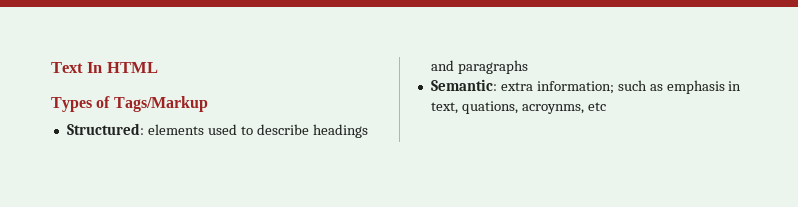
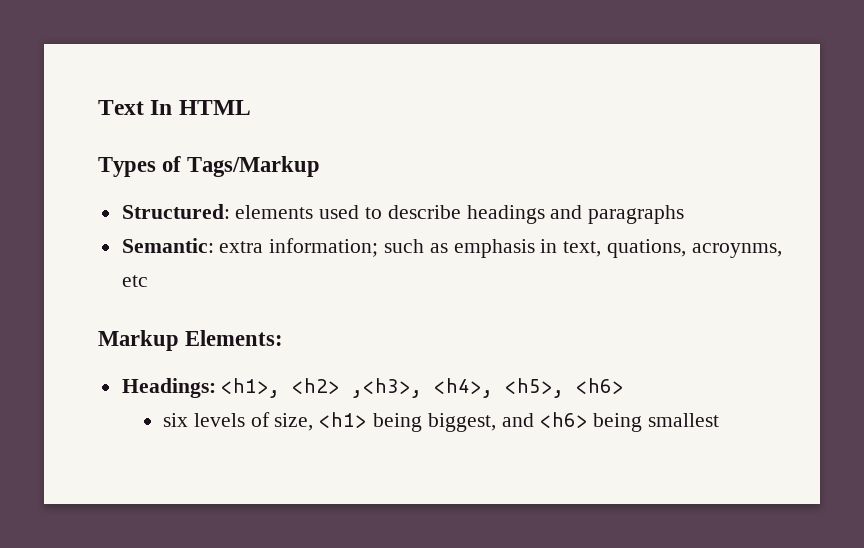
(606, 106) none -> [98,330,284,351] [121,378,625,398] [163,412,720,432] // Markup Elements: // Headings: <h1>, <h2> ,<h3>, <h4>, <h5>, <h6> // six levels of size, <h1> being biggest, and <h6> being smallest

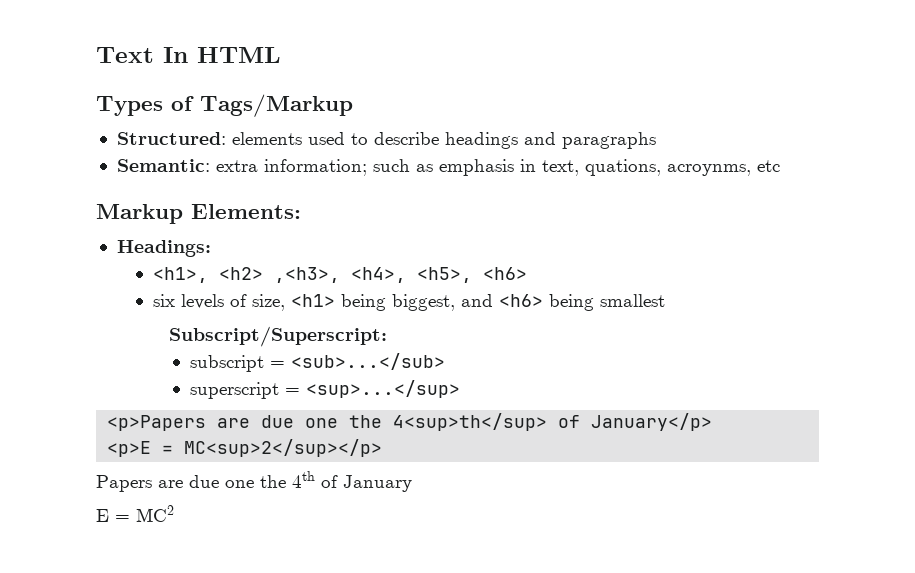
(216, 388) none -> (211, 248) //
(720, 420) none -> [169,326,388,347] [190,353,446,372] [190,380,461,399] [107,413,713,431] [107,439,383,457] [96,471,412,492] [96,505,174,522] // Subscript/Superscript: // subscript = <sub>...</sub> // superscript = <sup>...</sup> // <p>Papers are due one the 4<sup>th</sup> of January</p> // <p>E = MC<sup>2</sup></p> // Papers are due one the 4th of January // E = MC2

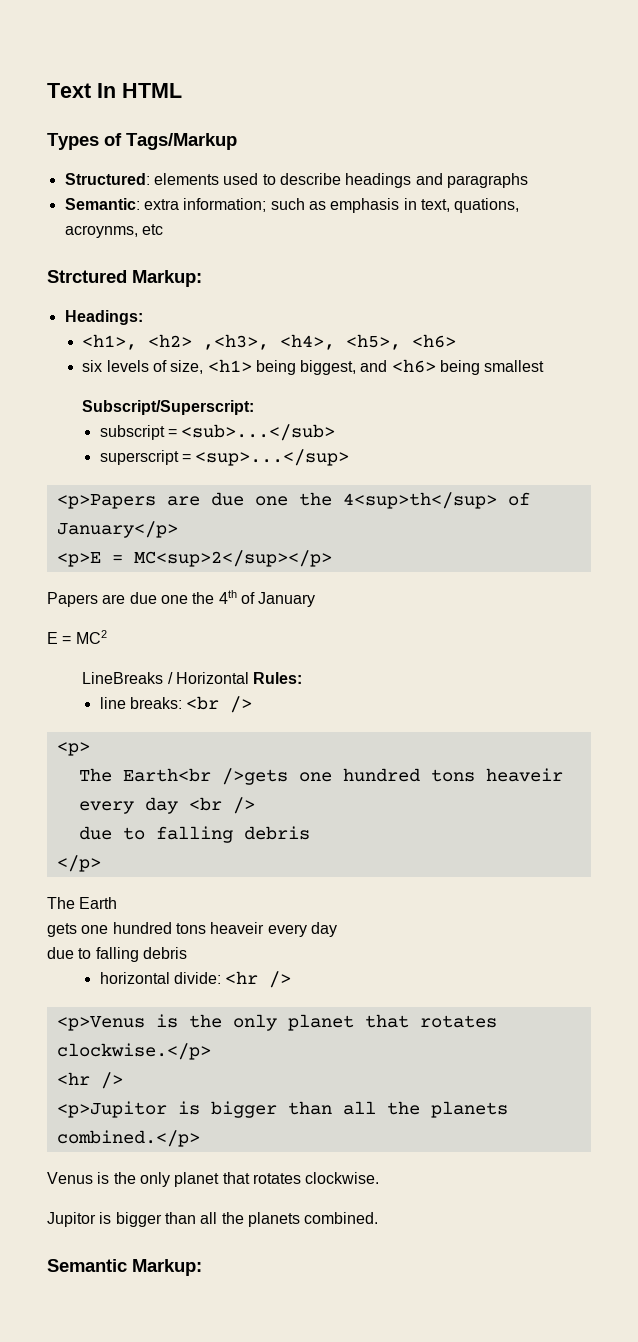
[96,204,301,224] Markup Elements: -> [47,270,202,287] Strctured Markup:
(174, 513) none -> [82,672,303,684] [99,696,253,713] [56,742,90,756] [78,768,563,785] [78,797,255,814] [78,826,310,843] [56,855,101,872] [47,897,118,909] [47,922,337,937] [47,947,187,962] [99,971,292,988] [56,1014,497,1031] [56,1043,211,1060] [56,1072,123,1089] [56,1101,508,1118] [56,1130,200,1147] [47,1172,380,1187] [47,1212,379,1227] [47,1259,202,1276] // LineBreaks / Horizontal Rules: // line breaks: <br /> // <p> // The Earth<br />gets one hundred tons heaveir every day <br /> // due to falling debris // </p> // The Earth // gets one hundred tons heaveir every day // due to falling debris // horizontal divide: <hr /> // <p>Venus is the only planet that rotates clockwise.</p> // <hr /> // <p>Jupitor is bigger than all the planets combined.</p> // Venus is the only planet that rotates clockwise. // Jupitor is bigger than all the planets combined. // Semantic Markup:

